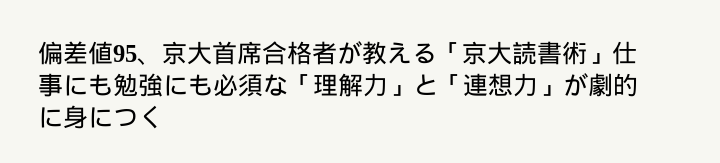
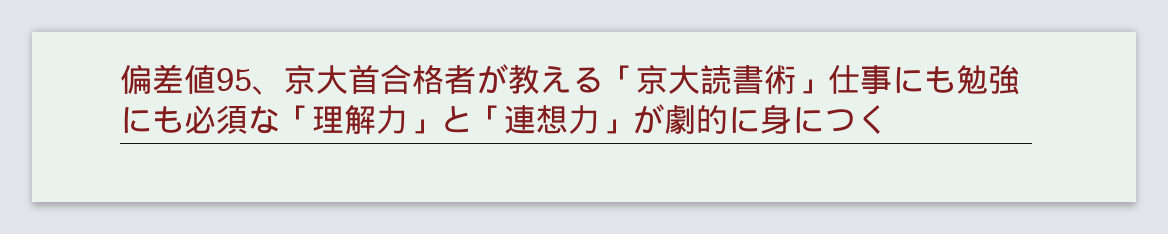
[237,41,262,65] 席 -> (380, 79) none

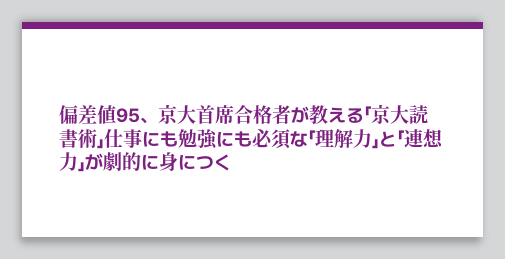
(380, 79) none -> [215,105,234,124] 席

